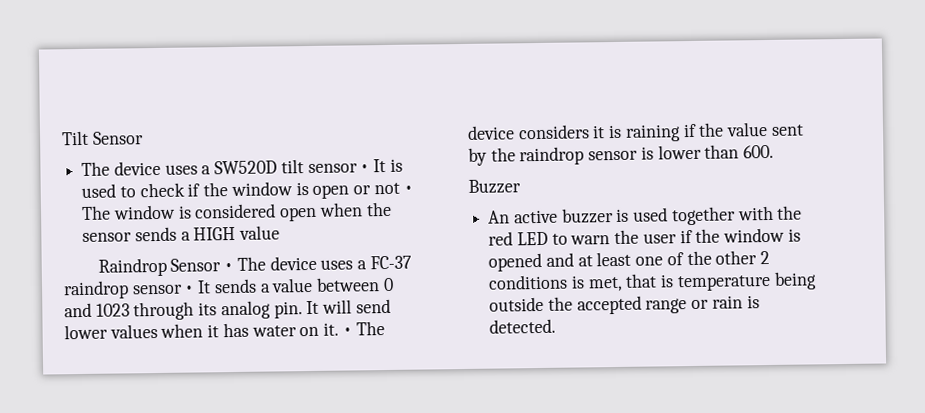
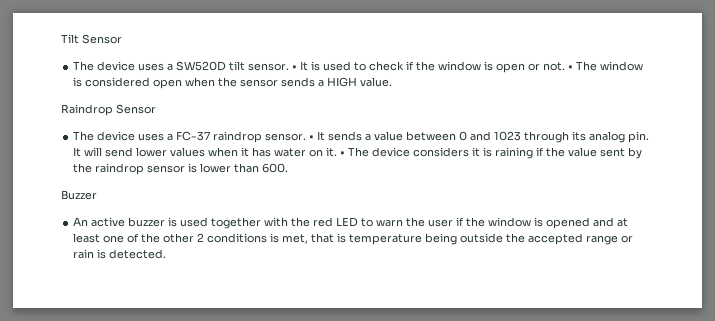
[307,163,358,174] sensor -> [248,63,290,71] sensor.
[373,182,400,195] not -> [543,62,566,71] not.
[239,225,281,240] value -> [360,77,393,87] value.
[224,262,234,272] • -> (156, 109) //
[132,284,183,295] sensor -> [265,133,307,141] sensor.

